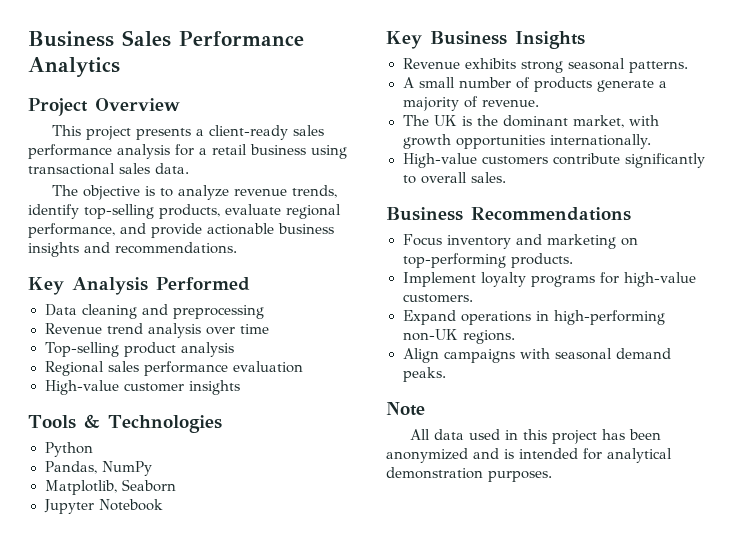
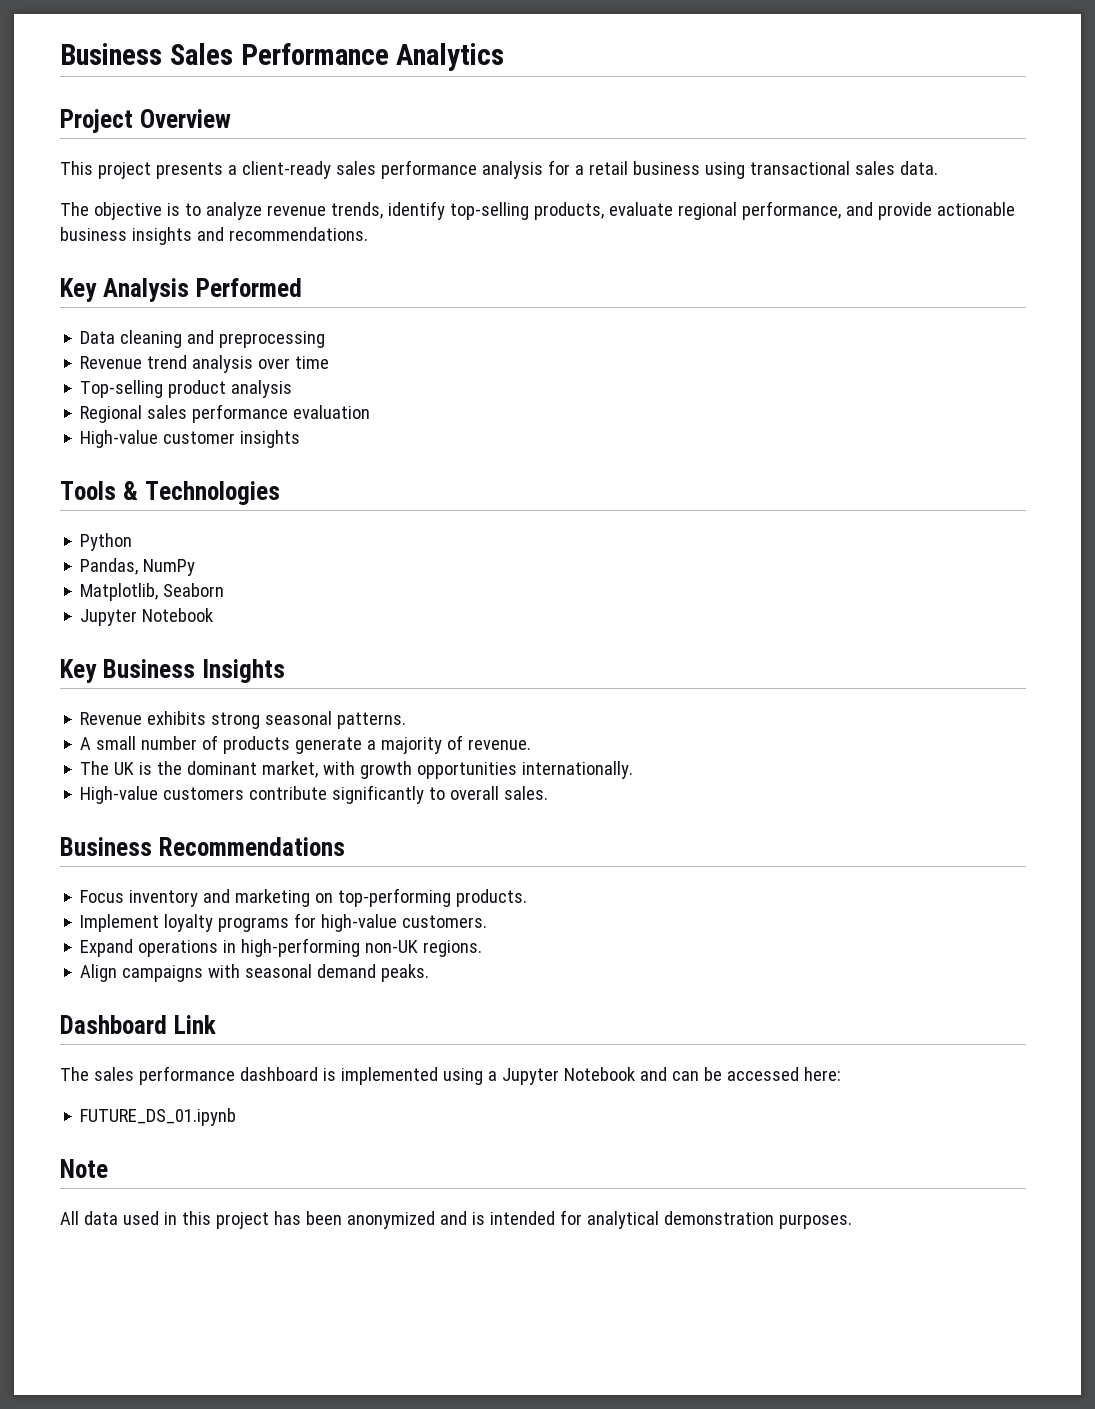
(446, 374) none -> [60,1015,216,1034] [60,1066,841,1085] [80,1108,237,1126] // Dashboard Link // The sales performance dashboard is implemented using a Jupyter Notebook and can be accessed here: // FUTURE_DS_01.ipynb

